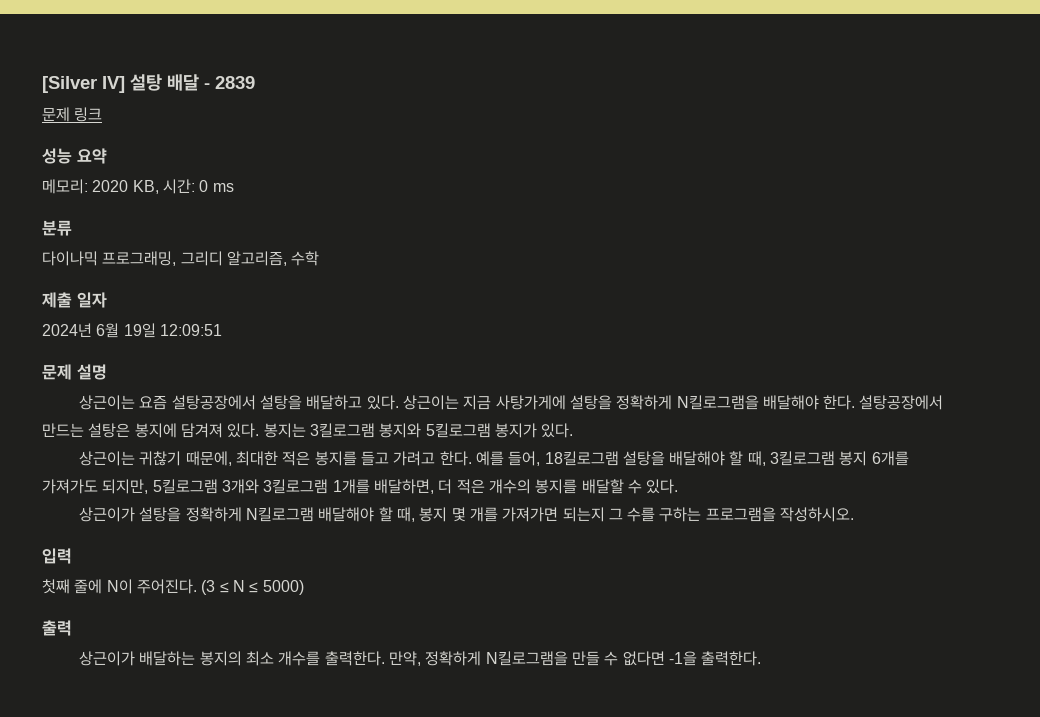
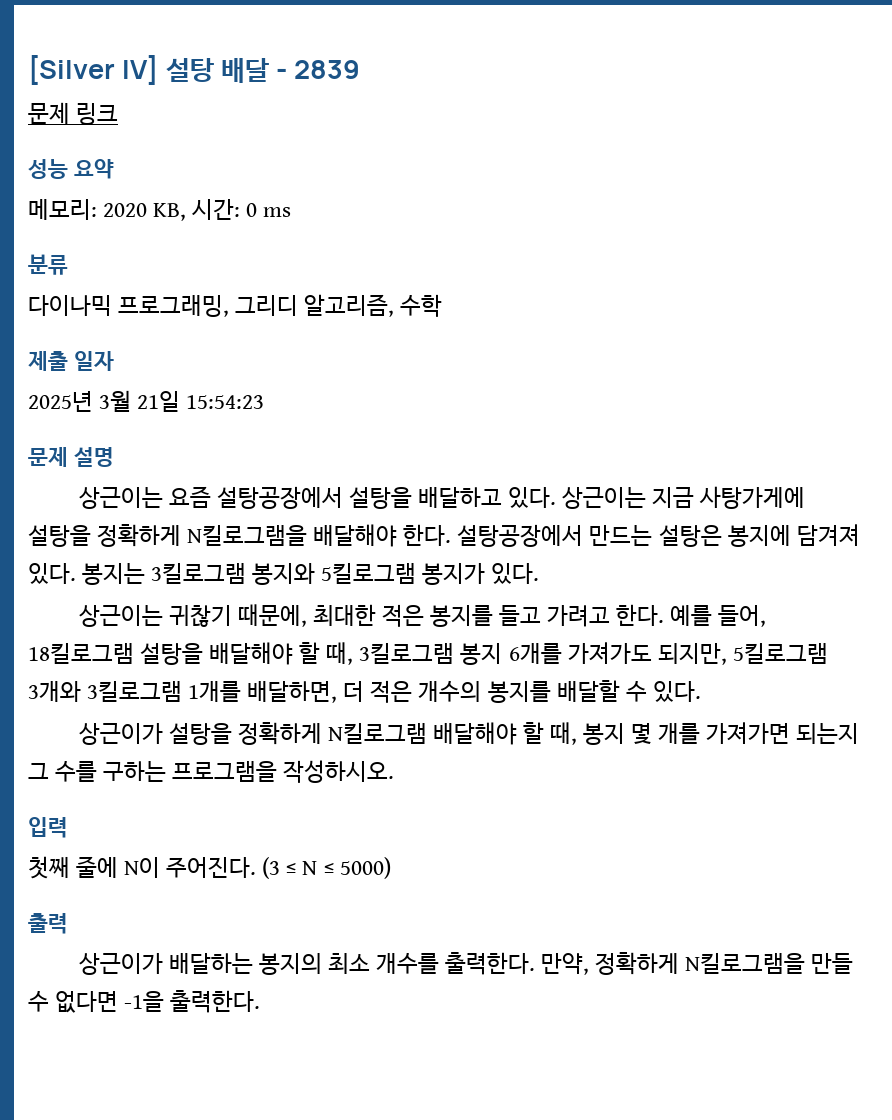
[42,323,222,338] 2024년 6월 19일 12:09:51 -> [28,390,265,412] 2025년 3월 21일 15:54:23

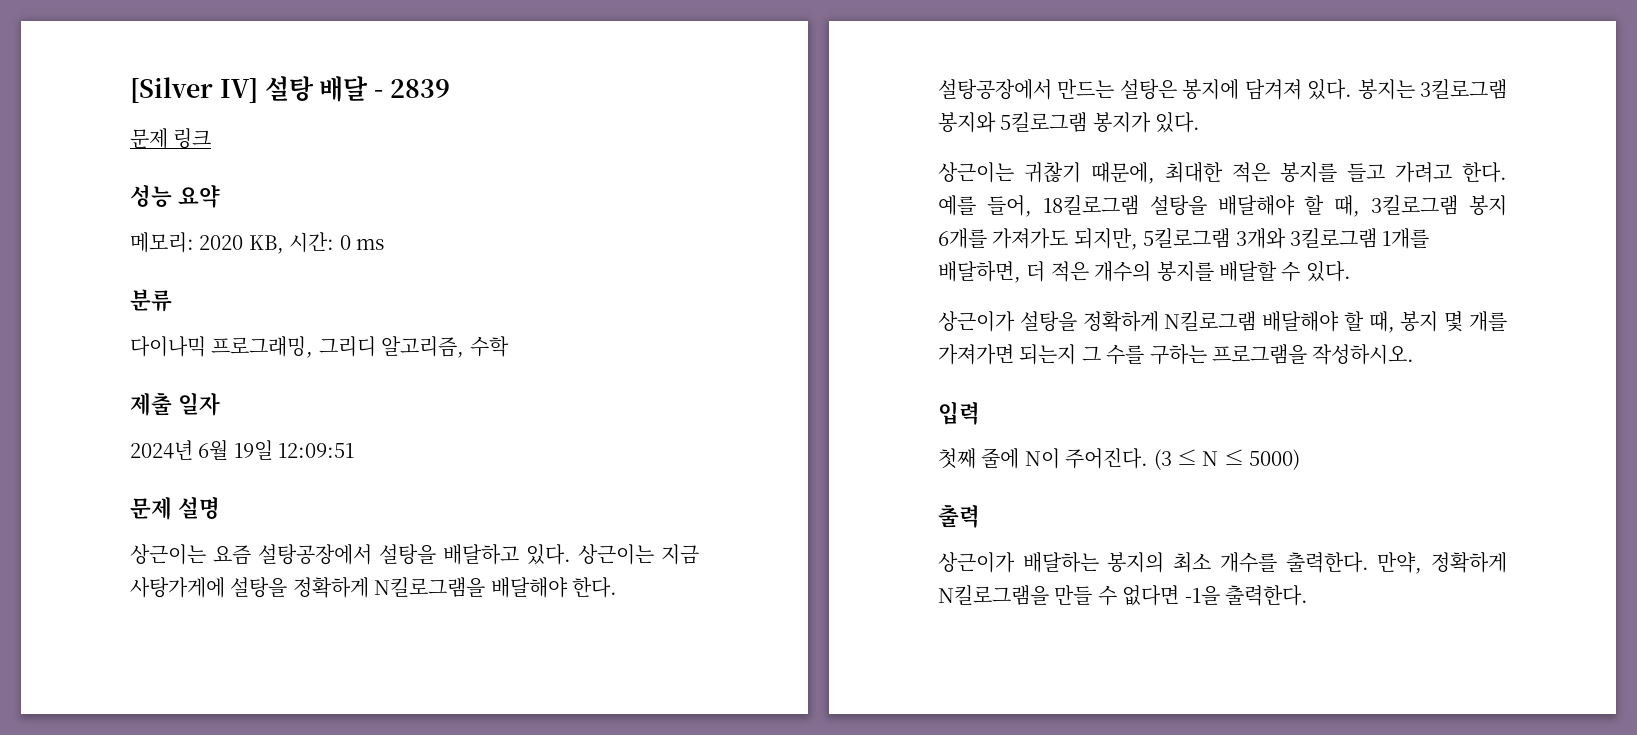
[28,390,265,412] 2025년 3월 21일 15:54:23 -> [130,439,355,460] 2024년 6월 19일 12:09:51

